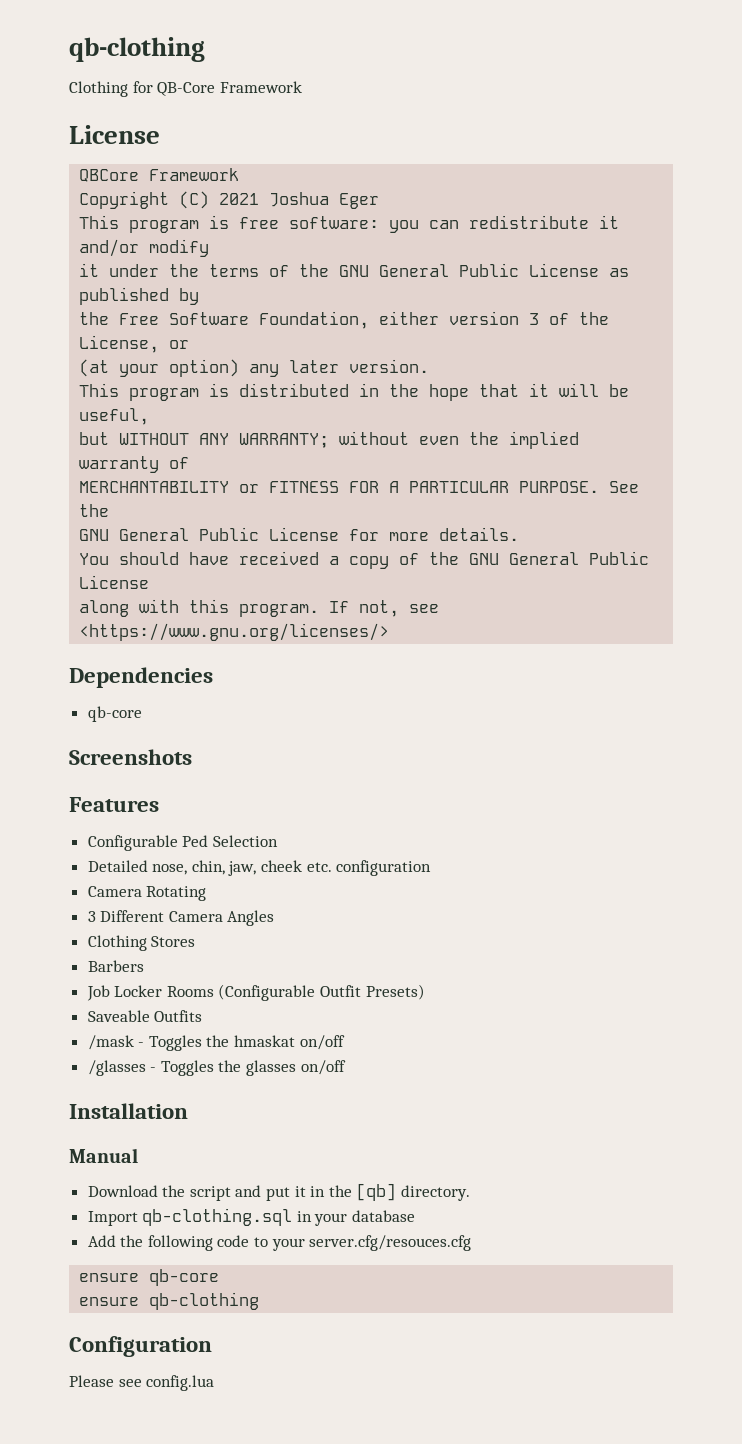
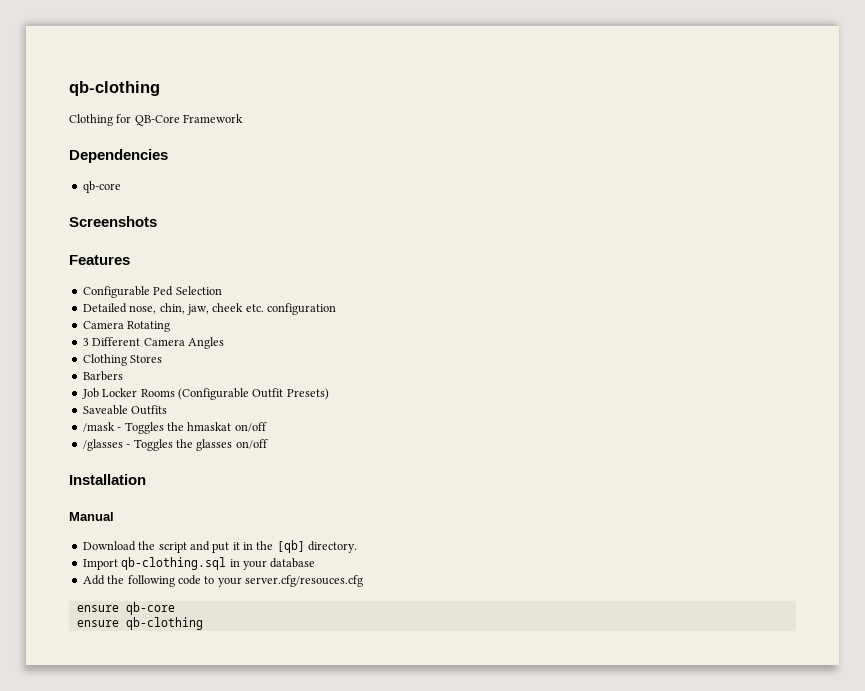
[69,125,160,144] [79,168,240,182] [79,191,380,209] [79,215,620,233] [79,239,210,257] [79,263,630,277] [79,287,200,305] [79,311,610,329] [79,335,190,353] [79,359,430,377] [79,383,630,401] [79,408,150,425] [79,431,580,449] [79,456,190,473] [79,481,640,493] [79,504,110,517] [79,527,520,541] [79,551,650,569] [79,575,150,589] [79,599,440,617] [79,623,390,641] // License // QBCore Framework // Copyright (C) 2021 Joshua Eger // This program is free software: you can redistribute it and/or modify // it under the terms of the GNU General Public License as published by // the Free Software Foundation, either version 3 of the License, or // (at your option) any later version. // This program is distributed in the hope that it will be useful, // but WITHOUT ANY WARRANTY; without even the implied warranty of // MERCHANTABILITY or FITNESS FOR A PARTICULAR PURPOSE. See the // GNU General Public License for more details. // You should have received a copy of the GNU General Public License // along with this program. If not, see <https://www.gnu.org/licenses/> -> (244, 118) none
[69,1336,212,1357] [69,1375,215,1391] // Configuration // Please see config.lua -> (203, 623) none

